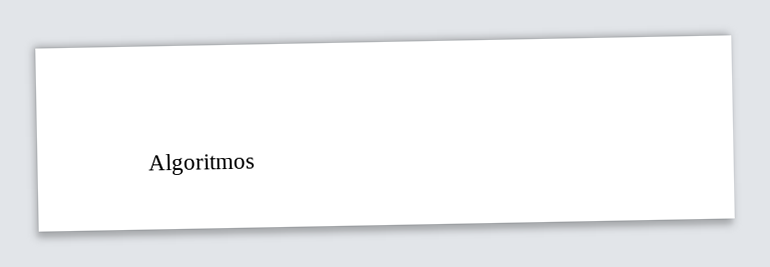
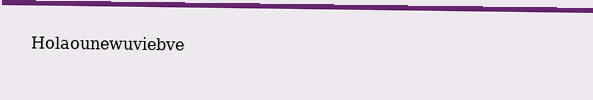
[148,152,255,176] Algoritmos -> [30,35,185,51] Holaounewuviebve

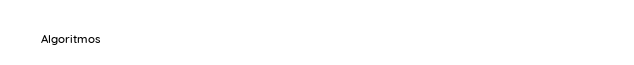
[30,35,185,51] Holaounewuviebve -> [41,34,101,45] Algoritmos

